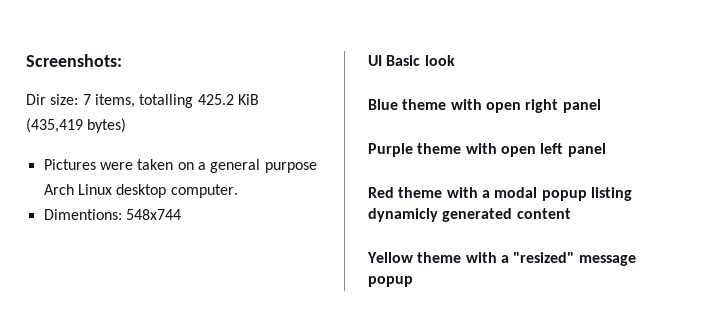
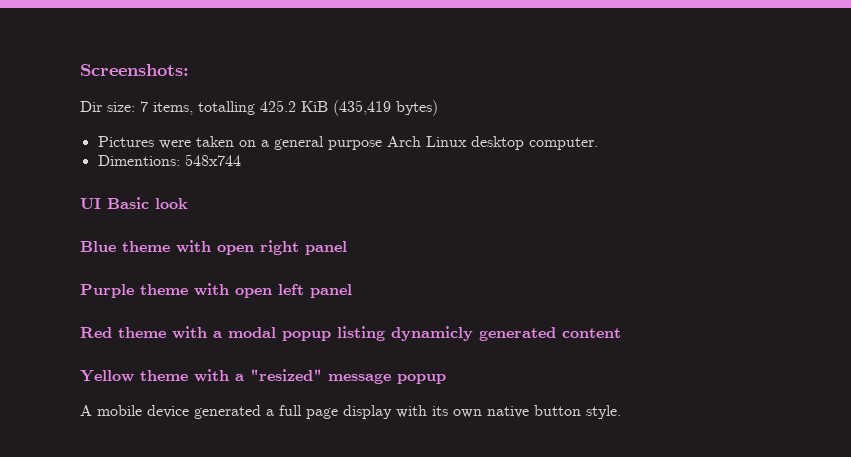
(413, 281) none -> [80,405,621,419] // A mobile device generated a full page display with its own native button style.

